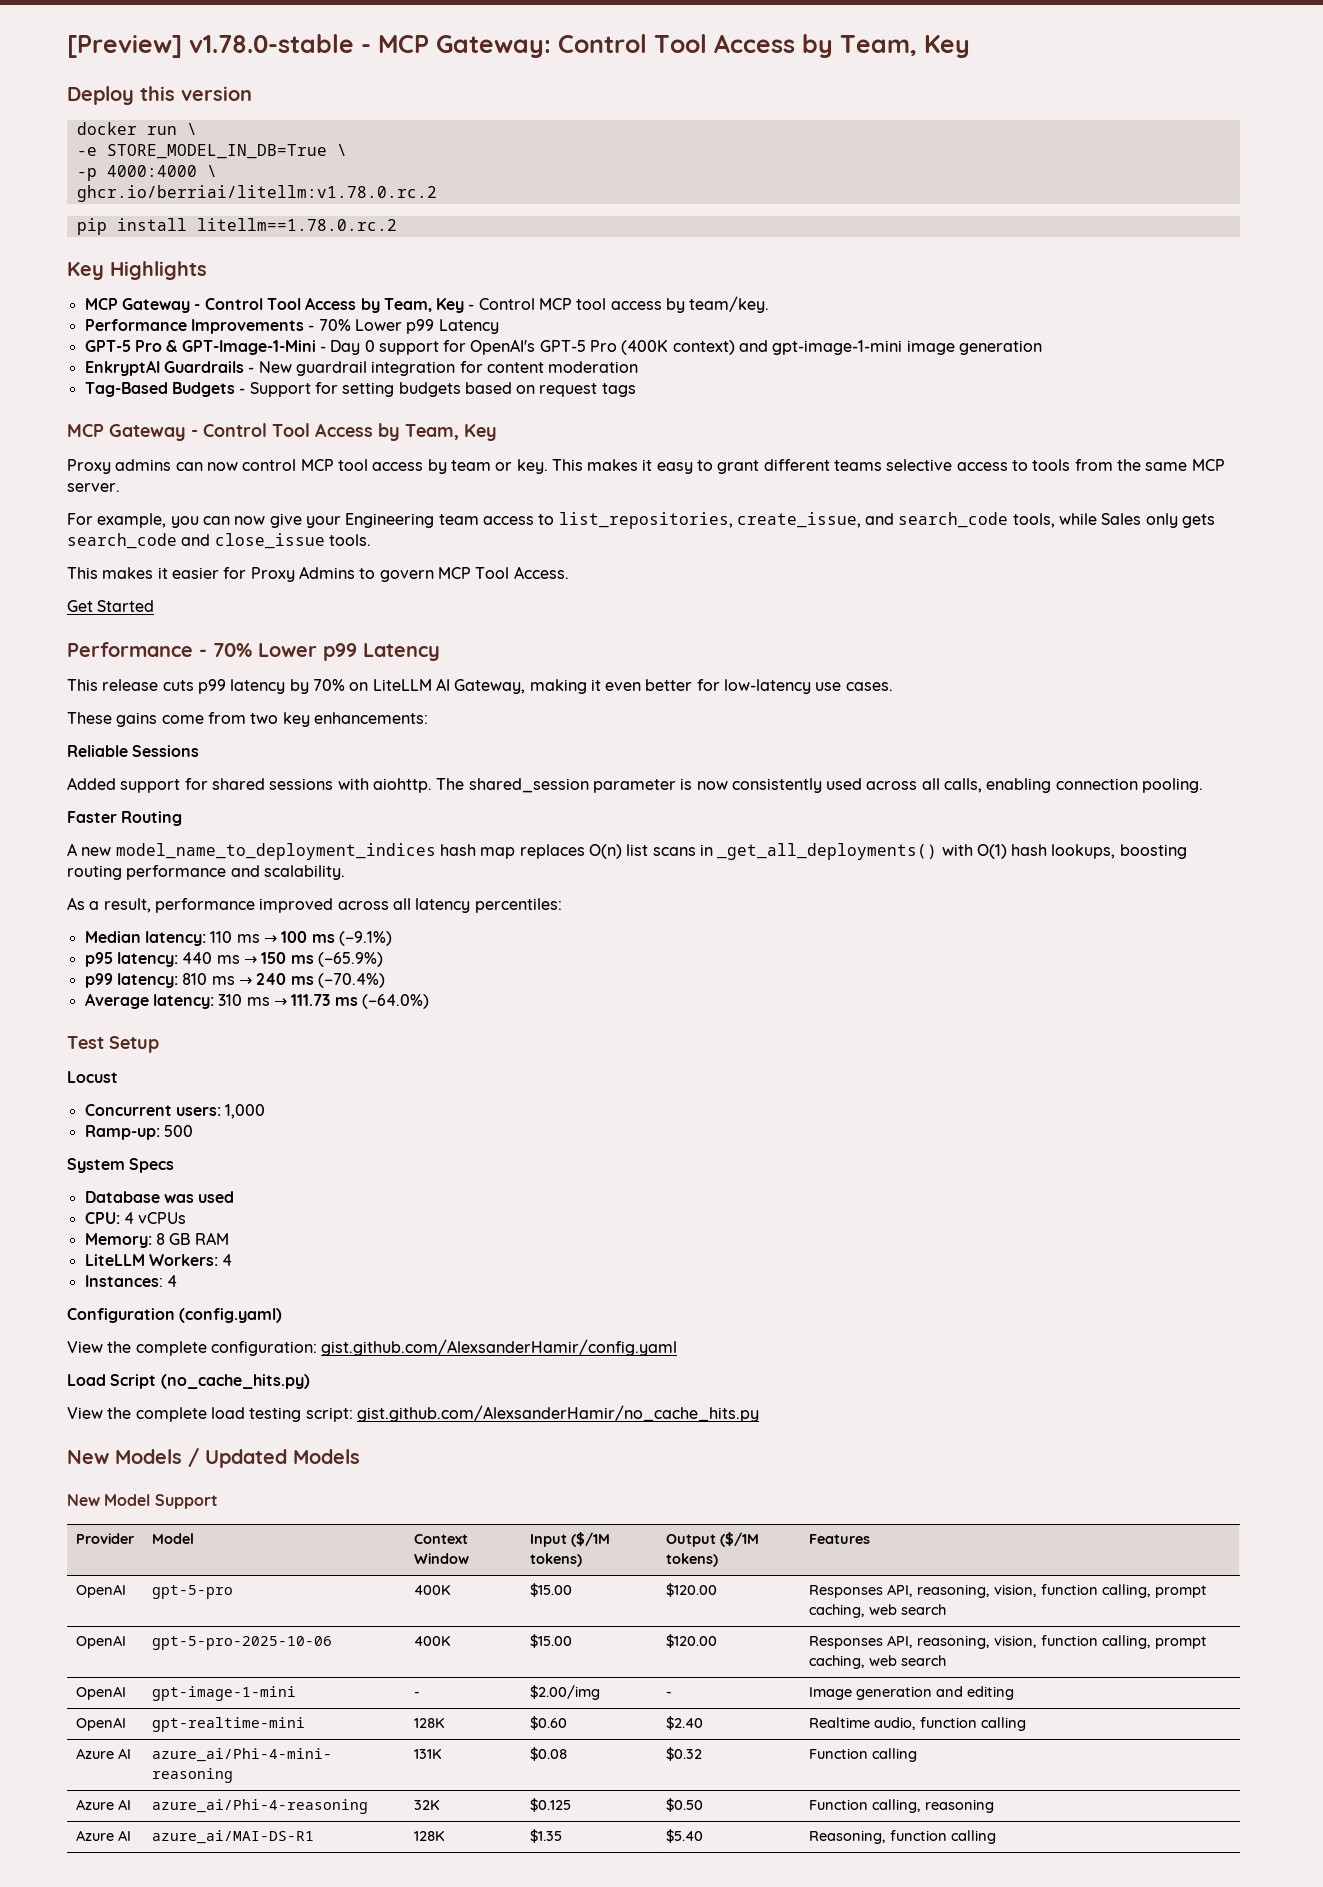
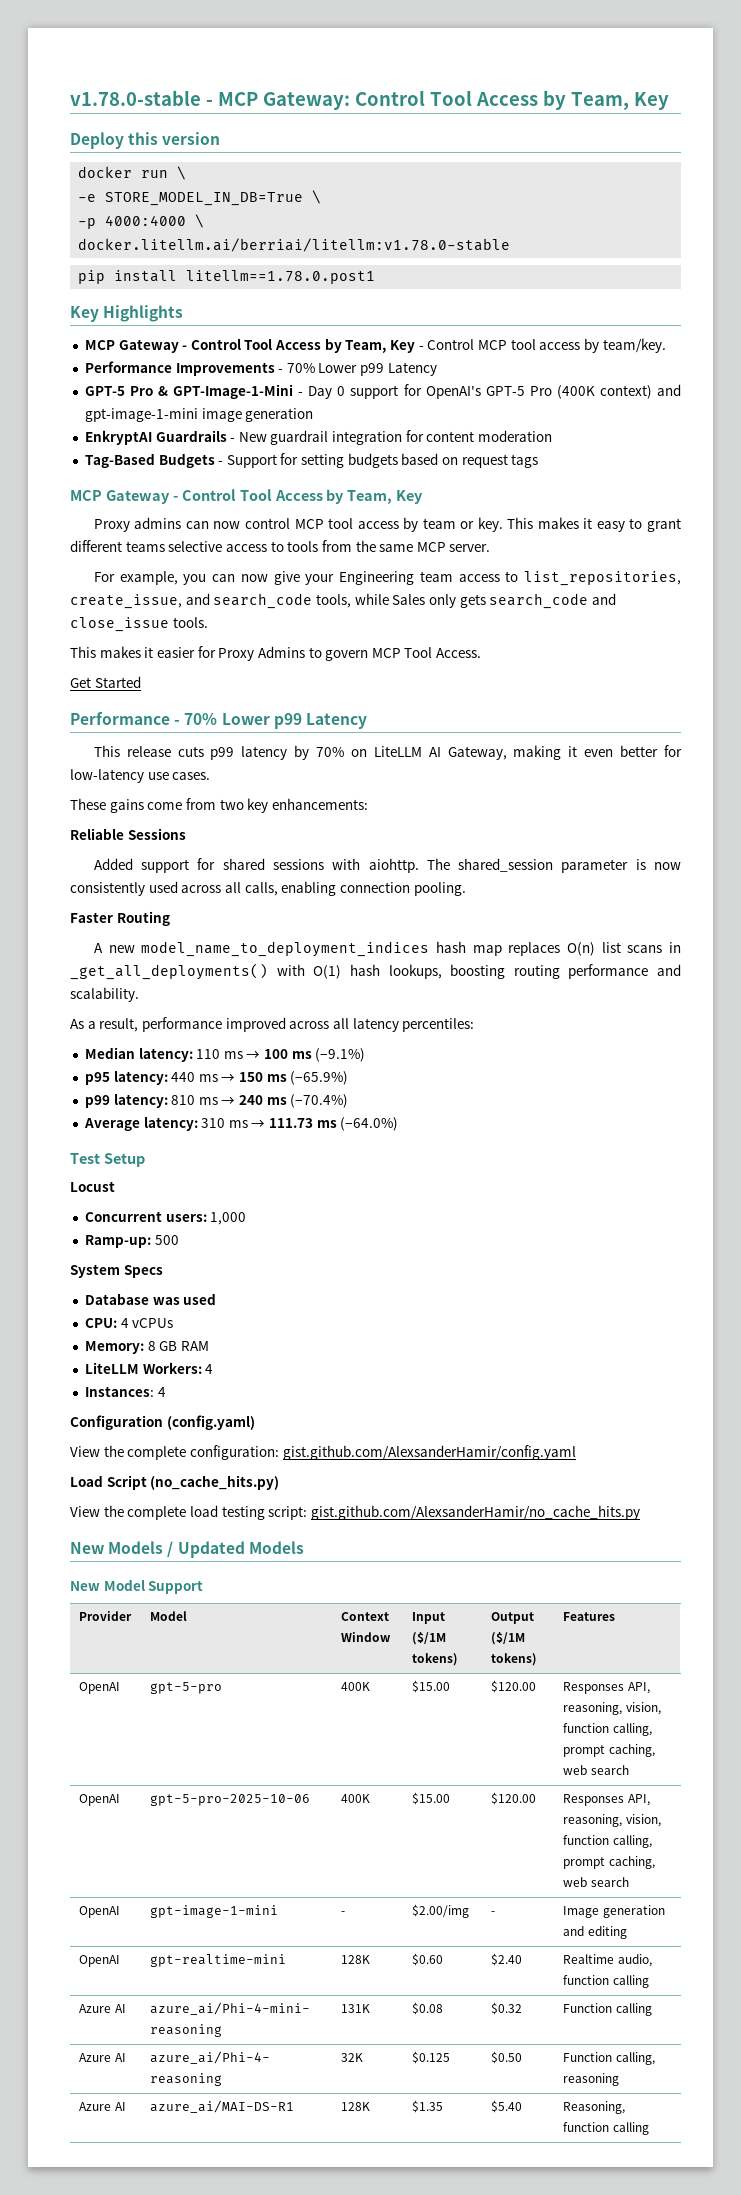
[67,35,182,58] [Preview] -> (70, 98) none
[76,185,437,202] ghcr.io/berriai/litellm:v1.78.0.rc.2 -> [78,238,511,252] docker.litellm.ai/berriai/litellm:v1.78.0-stable
[196,218,397,231] litellm==1.78.0.rc.2 -> [186,270,376,284] litellm==1.78.0.post1

